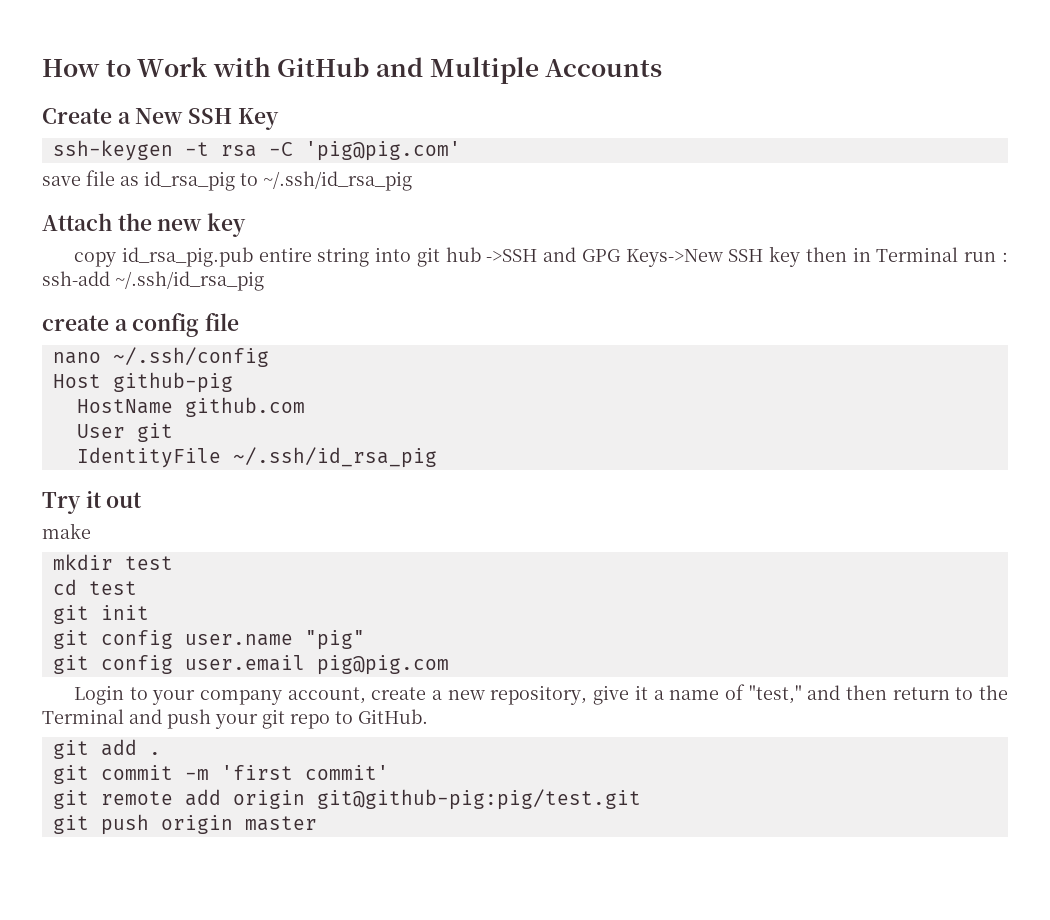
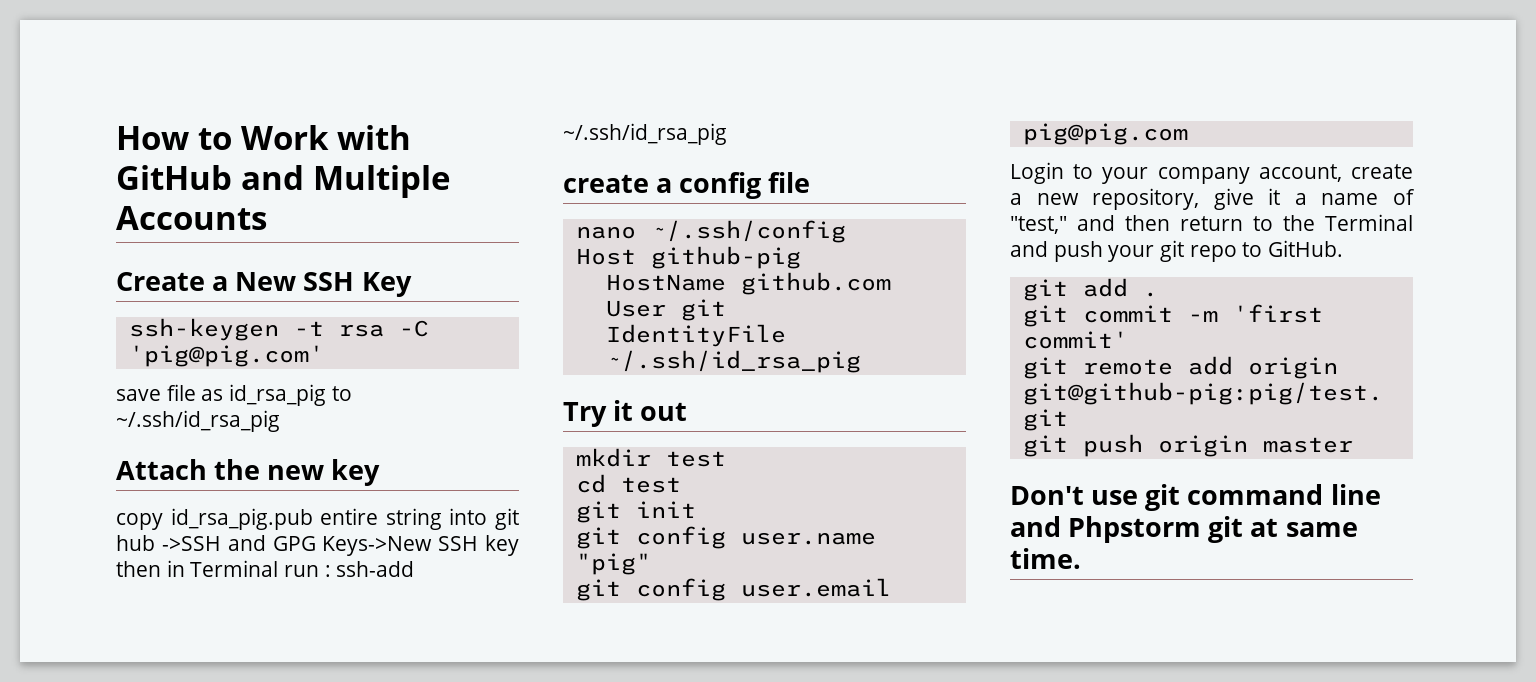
[42,523,91,539] // make -> (688, 411) none
(317, 823) none -> [1010,484,1381,511] [1010,516,1358,543] [1010,548,1081,569] // Don't use git command line and Phpstorm git at same time.

